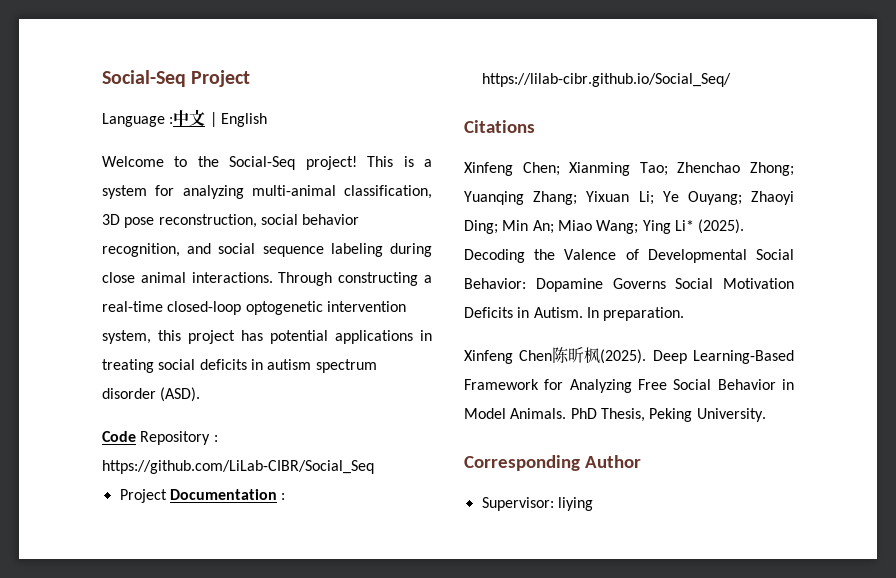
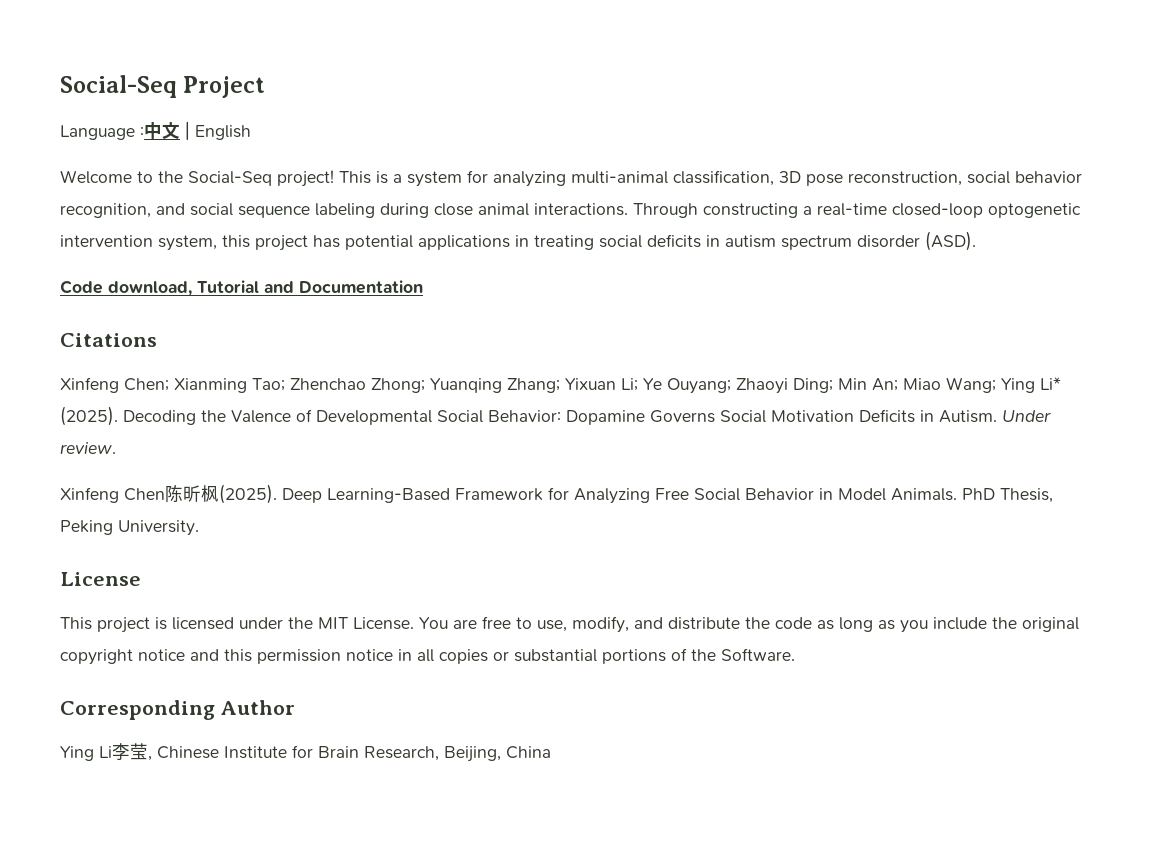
[140,431,218,445] [102,460,374,474] [119,489,167,503] Repository : https://github.com/LiLab-CIBR/Social_Seq // Project -> [108,280,294,296] download, Tutorial and
[281,493,286,500] [481,73,731,87] : https://lilab-cibr.github.io/Social_Seq/ -> (423, 287) none
[586,307,685,321] In preparation. -> [1002,410,1051,422] [60,442,116,454] Under review.
[464,455,641,471] [481,497,593,511] Corresponding Author // Supervisor: liying -> [60,572,141,586] [60,616,1079,633] [60,648,795,665] [60,700,295,720] [60,743,551,762] License // This project is licensed under the MIT License. You are free to use, modify, and distribute the code as long as you include the original copyright notice and this permission notice in all copies or substantial portions of the Software. // Corresponding Author // Ying Li李莹, Chinese Institute for Brain Research, Beijing, China

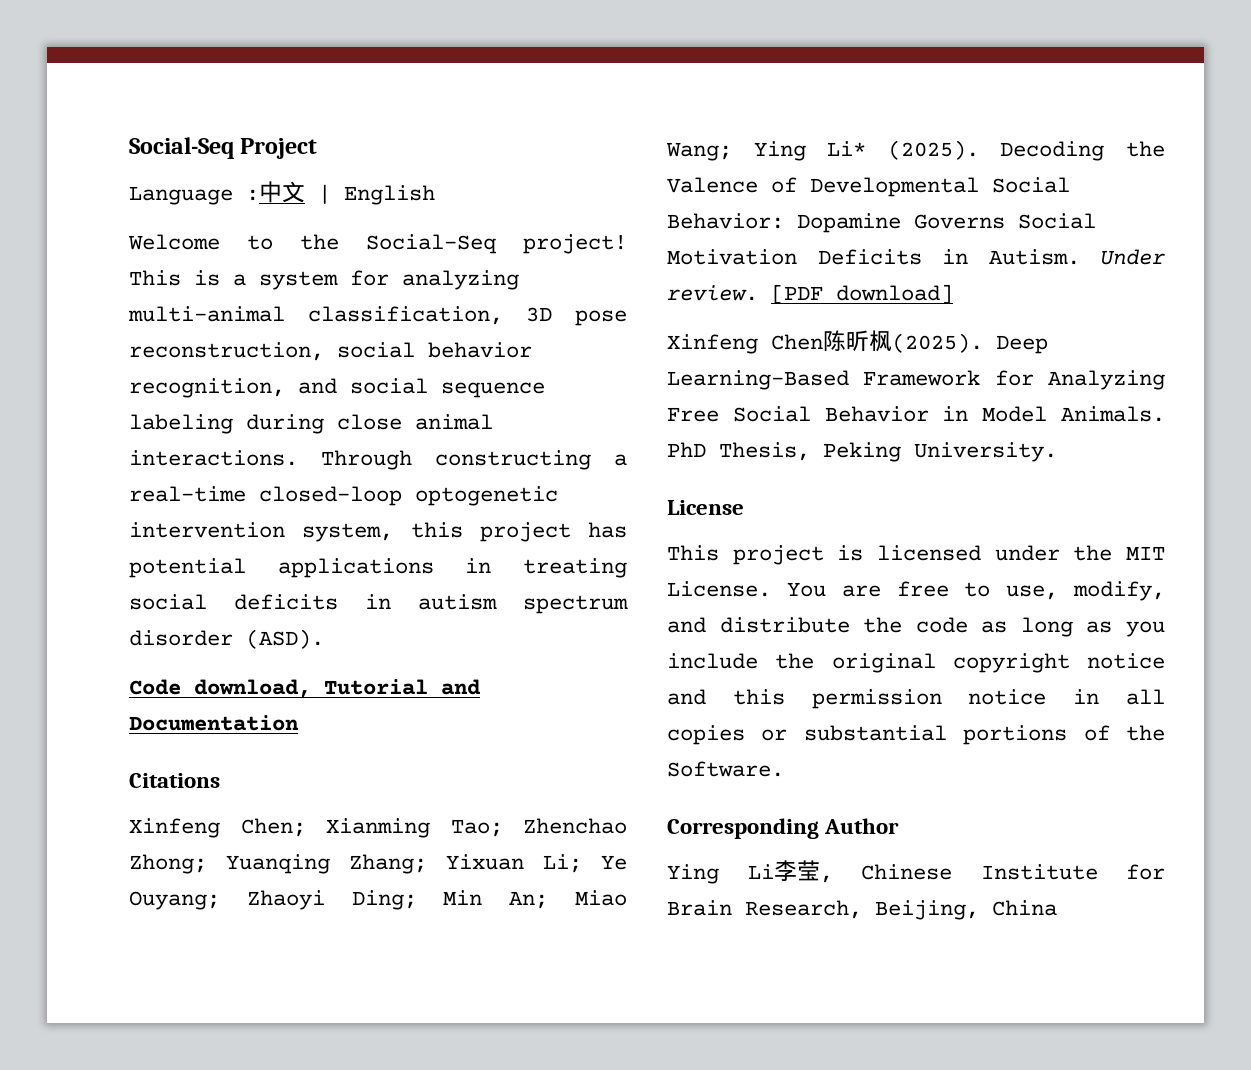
(116, 448) none -> [771,284,953,304] [PDF download]

